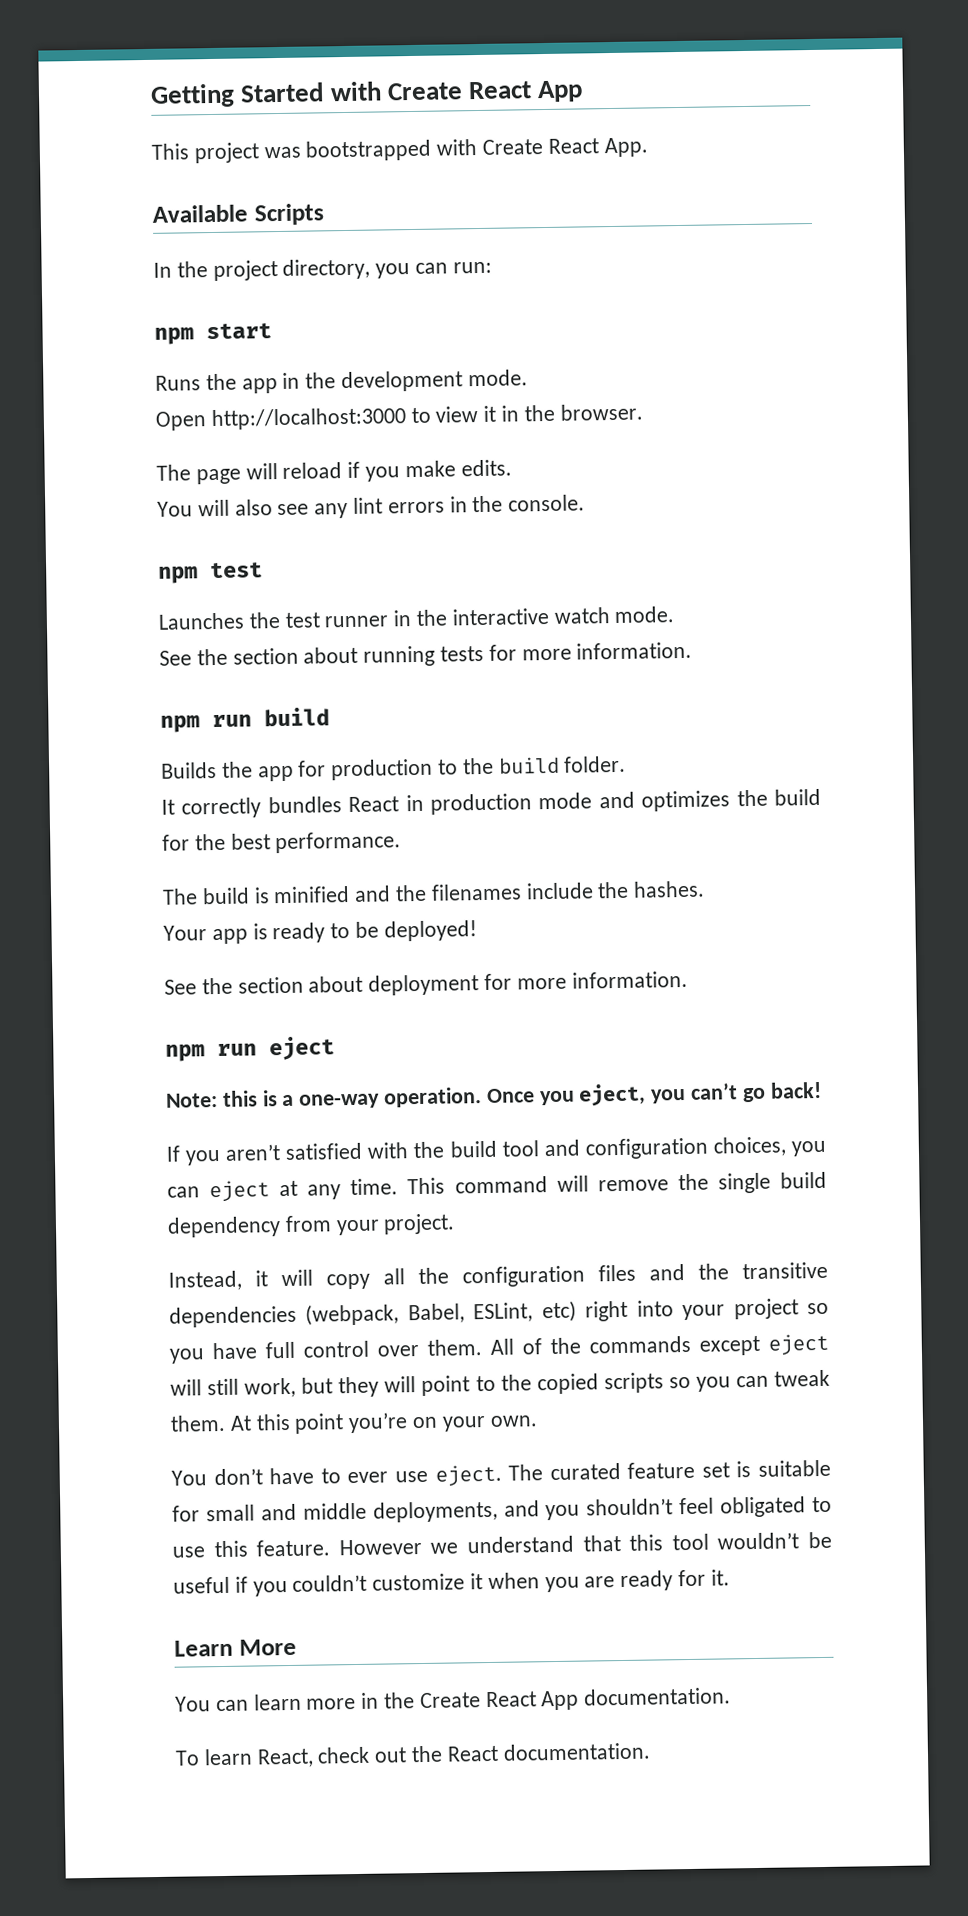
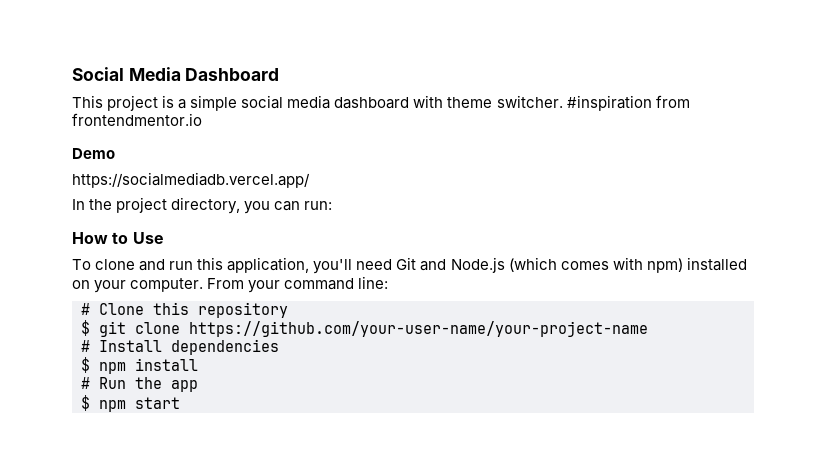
[150,80,584,108] [151,137,648,164] [152,203,324,226] Getting Started with Create React App // This project was bootstrapped with Create React App. // Available Scripts -> [72,67,280,81] [72,95,690,111] [72,113,202,126] [72,148,115,159] [72,172,310,188] Social Media Dashboard // This project is a simple social media dashboard with theme switcher. #inspiration from frontendmentor.io // Demo // https://socialmediadb.vercel.app/
[154,323,272,345] [155,369,528,394] [155,403,643,431] [156,459,512,485] [157,494,586,519] [158,562,263,584] [158,606,675,630] [159,641,693,667] [160,707,330,733] [161,755,627,782] [161,788,821,819] [162,831,402,854] [162,880,706,905] [163,920,477,945] [164,970,688,996] [165,1036,335,1062] [166,1081,822,1109] [166,1136,827,1166] [167,1171,827,1203] [167,1213,456,1238] [168,1261,828,1291] [169,1298,830,1328] [169,1333,829,1364] [170,1369,830,1398] [170,1412,538,1434] [171,1459,831,1487] [172,1496,832,1523] [172,1531,833,1558] [173,1569,730,1597] [174,1638,297,1657] [175,1687,732,1712] [175,1742,651,1768] npm start // Runs the app in the development mode. // Open http://localhost:3000 to view it in the browser. // The page will reload if you make edits. // You will also see any lint errors in the console. // npm test // Launches the test runner in the interactive watch mode. // See the section about running tests for more information. // npm run build // Builds the app for production to the build folder. // It correctly bundles React in production mode and optimizes the build for the best performance. // The build is minified and the filenames include the hashes. // Your app is ready to be deployed! // See the section about deployment for more information. // npm run eject // Note: this is a one-way operation. Once you eject, you can’t go back! // If you aren’t satisfied with the build tool and configuration choices, you can eject at any time. This command will remove the single build dependency from your project. // Instead, it will copy all the configuration files and the transitive dependencies (webpack, Babel, ESLint, etc) right into your project so you have full control over them. All of the commands except eject will still work, but they will point to the copied scripts so you can tweak them. At this point you’re on your own. // You don’t have to ever use eject. The curated feature set is suitable for small and middle deployments, and you shouldn’t feel obligated to use this feature. However we understand that this tool wouldn’t be useful if you couldn’t customize it when you are ready for it. // Learn More // You can learn more in the Create React App documentation. // To learn React, check out the React documentation. -> [72,232,164,244] [72,257,747,274] [72,276,389,293] [81,302,288,318] [81,320,648,337] [81,339,279,355] [81,357,198,374] [81,377,198,392] [81,395,180,412] How to Use // To clone and run this application, you'll need Git and Node.js (which comes with npm) installed on your computer. From your command line: // # Clone this repository // $ git clone https://github.com/your-user-name/your-project-name // # Install dependencies // $ npm install // # Run the app // $ npm start

